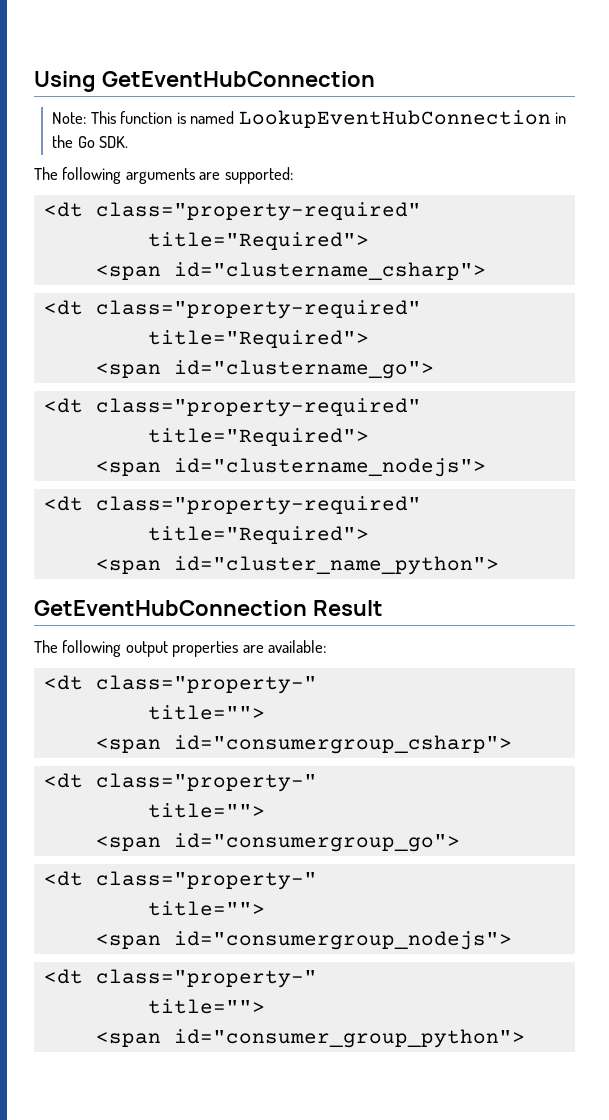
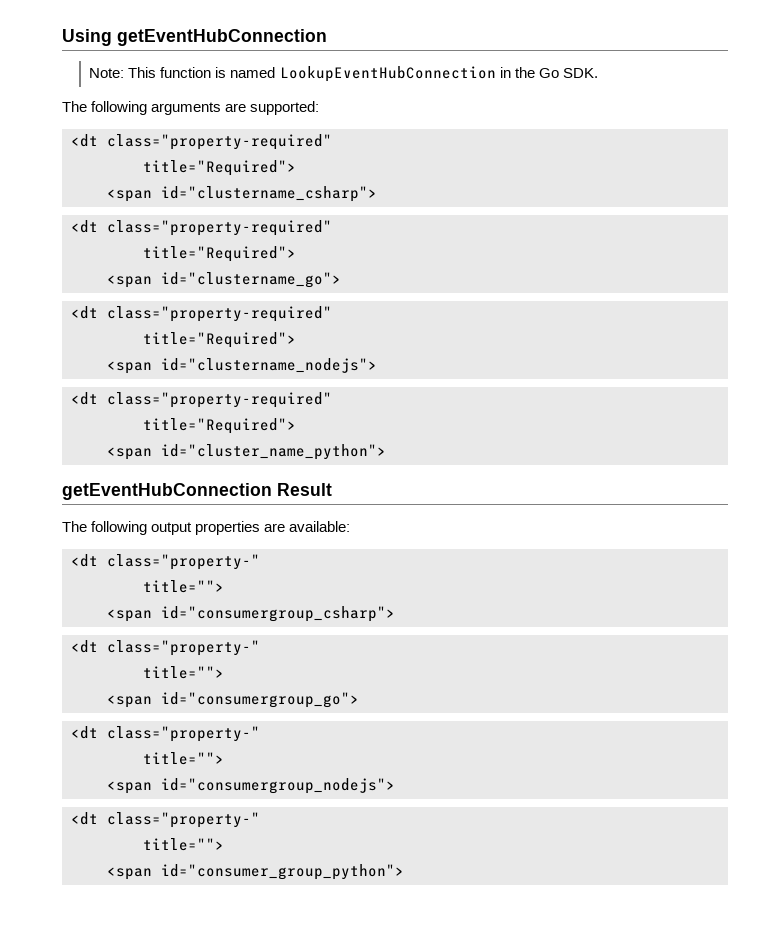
[101,71,375,87] GetEventHubConnection -> [117,29,327,46] getEventHubConnection
[34,600,307,616] GetEventHubConnection -> [62,483,272,500] getEventHubConnection

